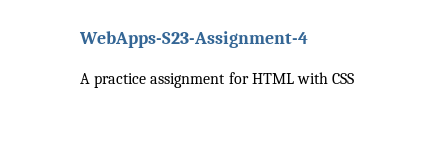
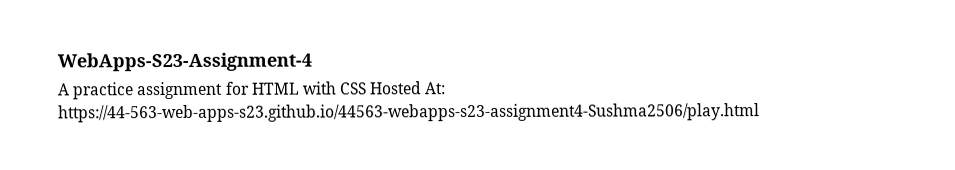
(355, 78) none -> [369,81,447,95] [58,103,760,123] Hosted At: https://44-563-web-apps-s23.github.io/44563-webapps-s23-assignment4-Sushma2506/play.html

